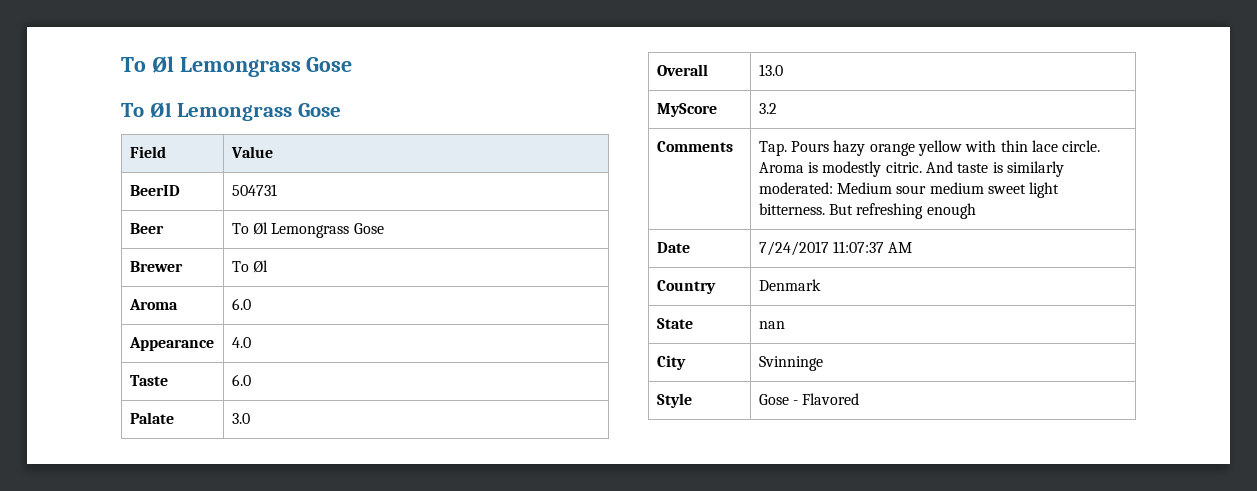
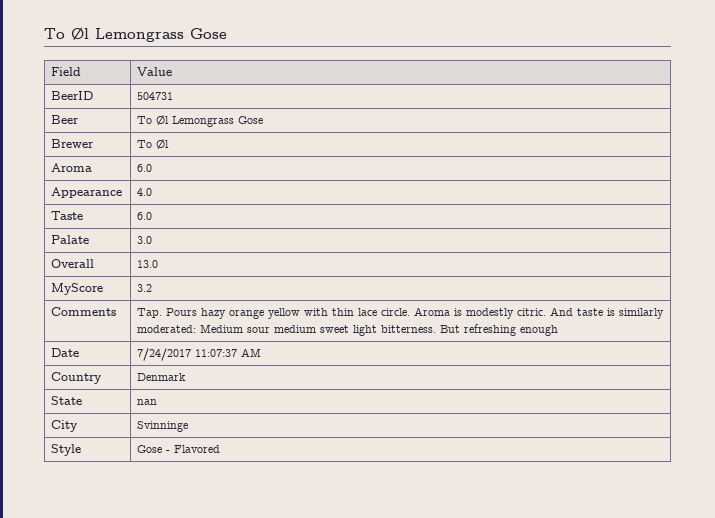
[121,56,353,77] [121,102,341,121] To Øl Lemongrass Gose // To Øl Lemongrass Gose -> [44,27,227,42] To Øl Lemongrass Gose

